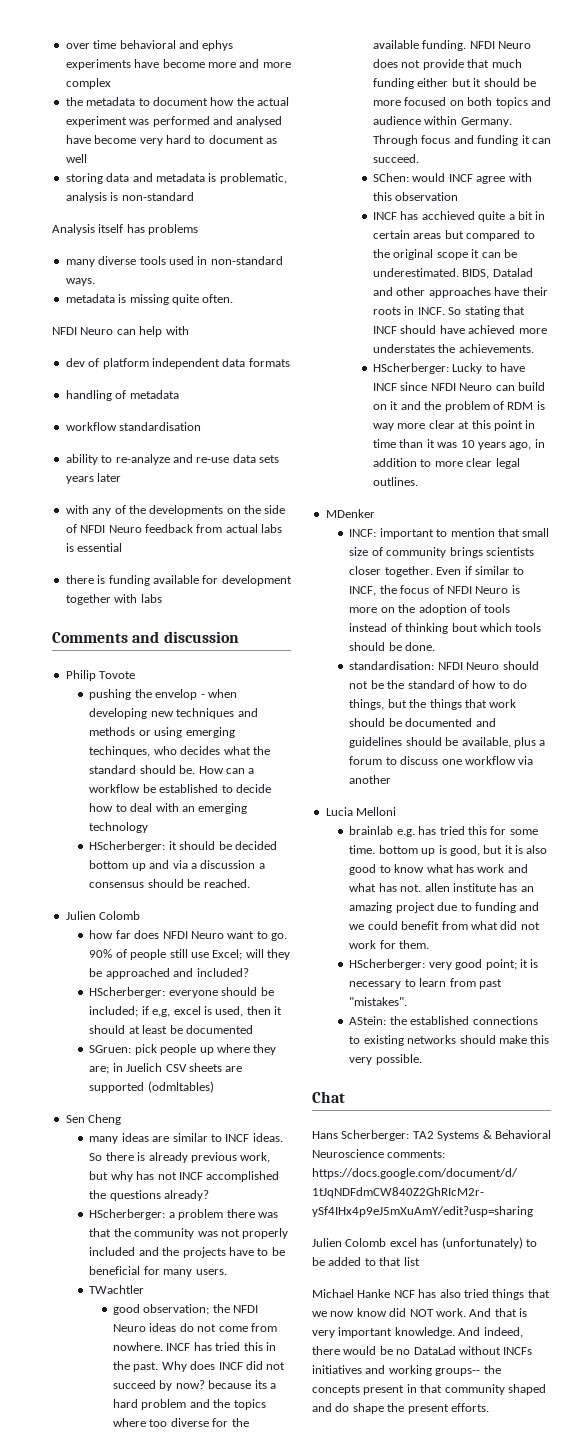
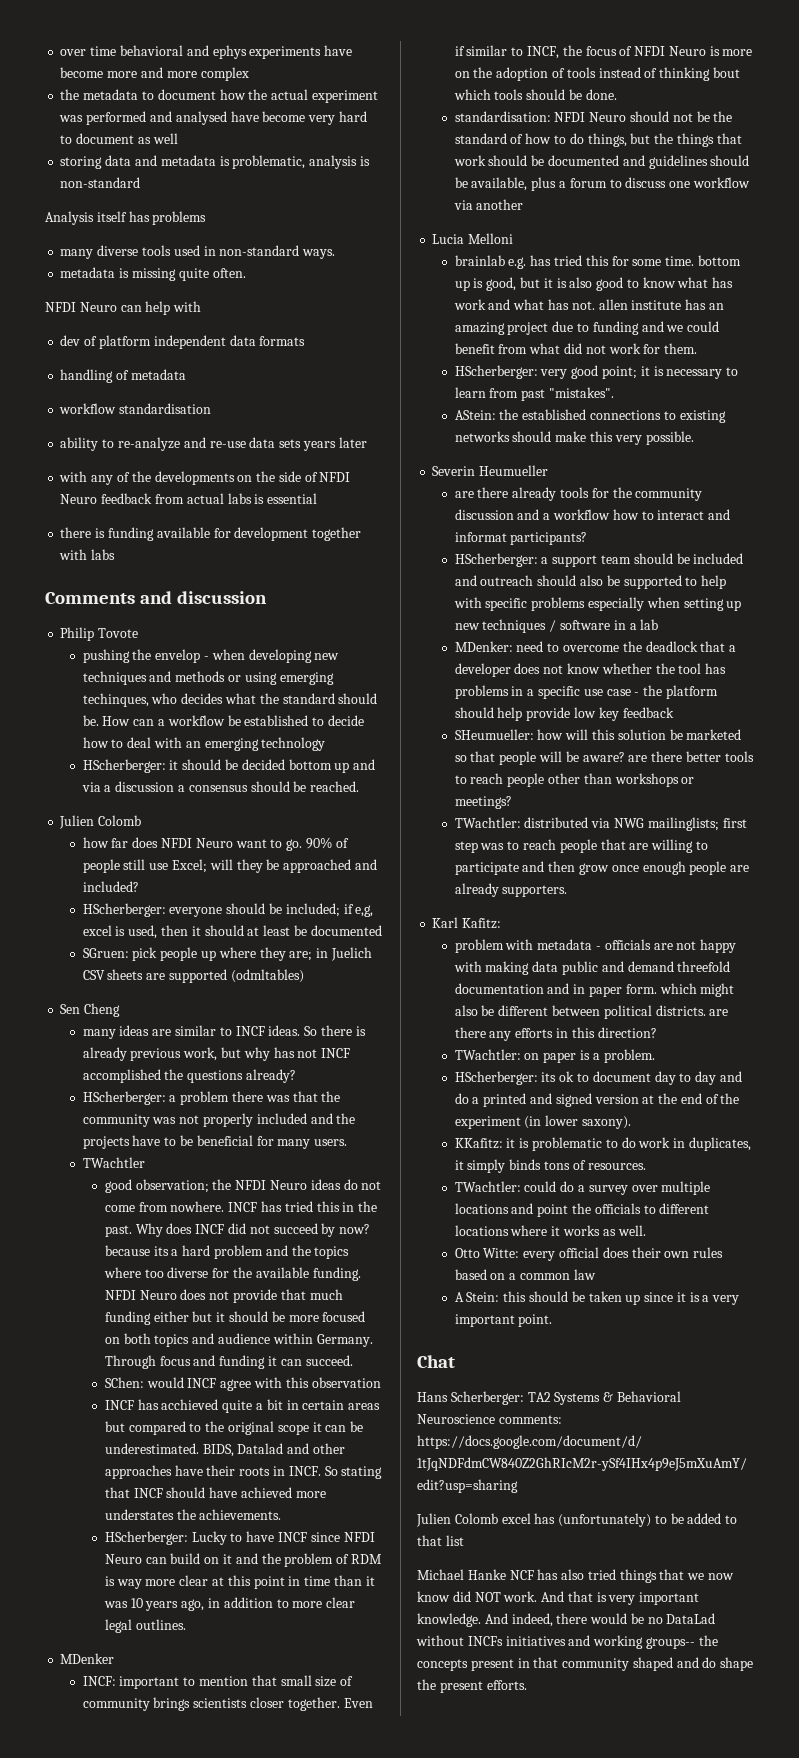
(422, 1059) none -> [432,465,549,476] [454,487,703,501] [454,509,731,520] [454,532,588,545] [454,553,744,567] [454,575,727,589] [453,597,742,611] [454,619,659,633] [454,641,737,652] [454,663,727,677] [454,685,718,699] [454,707,674,721] [454,729,742,740] [454,751,754,765] [454,773,695,787] [454,796,512,809] [454,817,747,831] [454,839,708,853] [454,861,750,875] [454,883,568,897] [432,917,502,929] [454,939,737,953] [453,961,731,975] [454,983,735,997] [454,1005,729,1019] [454,1027,657,1041] [454,1049,655,1063] [454,1071,742,1085] [454,1093,740,1107] [454,1115,631,1129] [454,1137,751,1151] [454,1159,646,1173] [454,1181,711,1195] [454,1203,710,1217] [454,1225,646,1236] [454,1247,724,1261] [454,1269,596,1280] [454,1291,740,1305] [454,1314,553,1327] // Severin Heumueller // are there already tools for the community discussion and a workflow how to interact and informat participants? // HScherberger: a support team should be included and outreach should also be supported to help with specific problems especially when setting up new techniques / software in a lab // MDenker: need to overcome the deadlock that a developer does not know whether the tool has problems in a specific use case - the platform should help provide low key feedback // SHeumueller: how will this solution be marketed so that people will be aware? are there better tools to reach people other than workshops or meetings? // TWachtler: distributed via NWG mailinglists; first step was to reach people that are willing to participate and then grow once enough people are already supporters. // Karl Kafitz: // problem with metadata - officials are not happy with making data public and demand threefold documentation and in paper form. which might also be different between political districts. are there any efforts in this direction? // TWachtler: on paper is a problem. // HScherberger: its ok to document day to day and do a printed and signed version at the end of the experiment (in lower saxony). // KKafitz: it is problematic to do work in duplicates, it simply binds tons of resources. // TWachtler: could do a survey over multiple locations and point the officials to different locations where it works as well. // Otto Witte: every official does their own rules based on a common law // A Stein: this should be taken up since it is a very important point.

